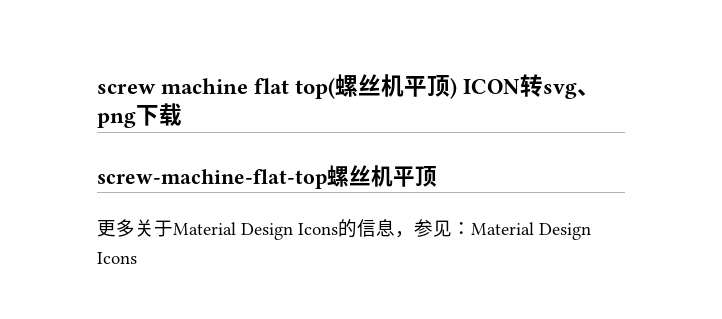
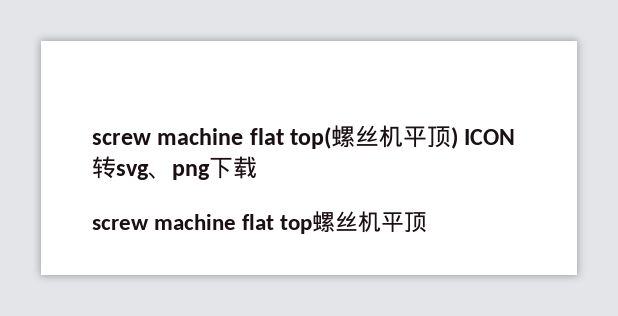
[97,165,437,189] [97,219,591,240] [97,252,137,264] screw-machine-flat-top螺丝机平顶 // 更多关于Material Design Icons的信息，参见：Material Design Icons -> [92,211,428,234] screw machine flat top螺丝机平顶

